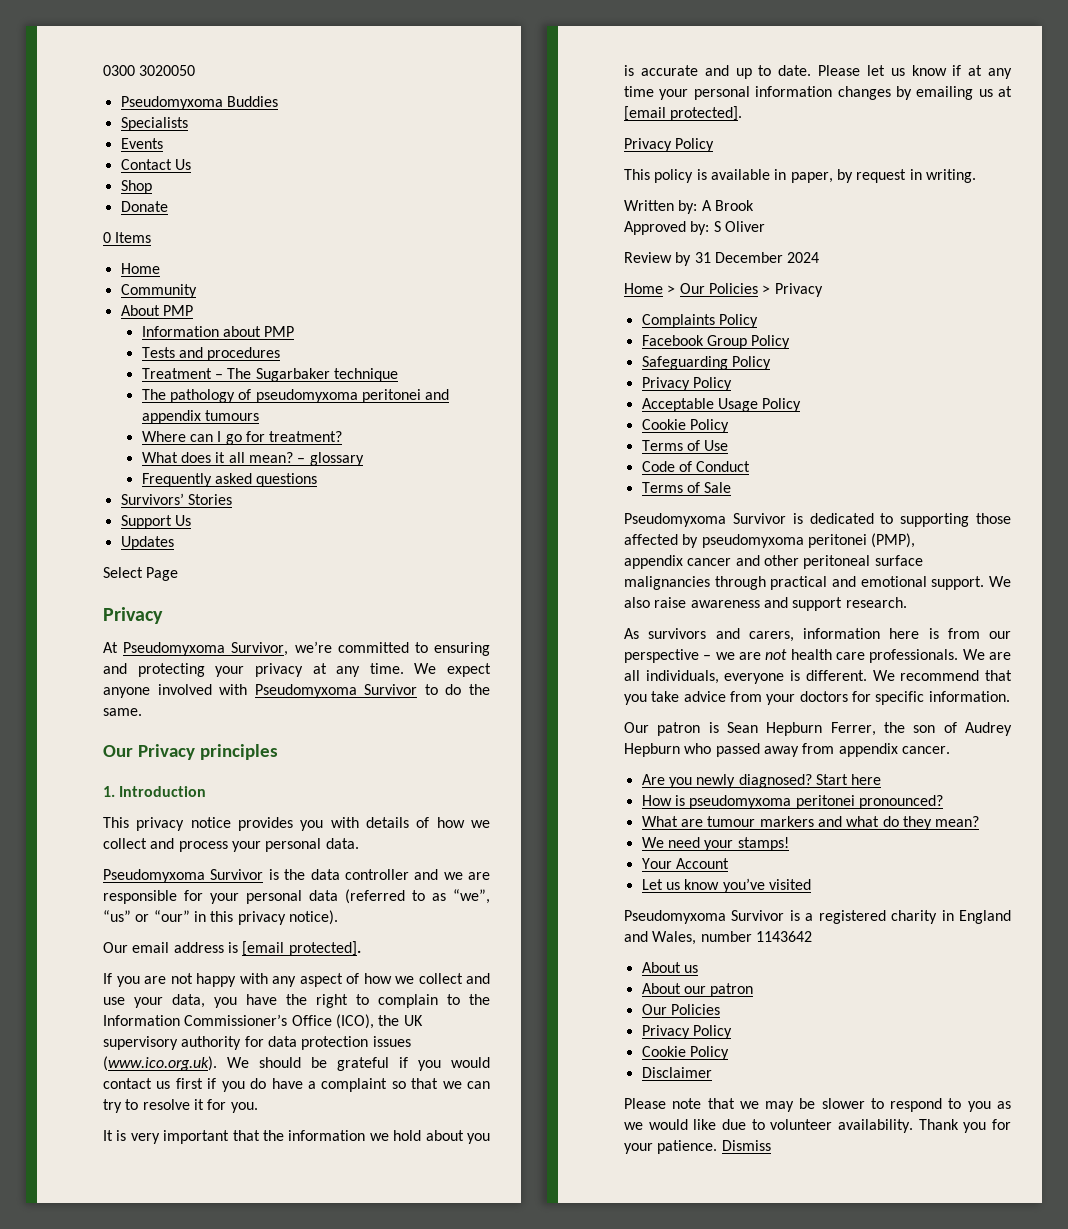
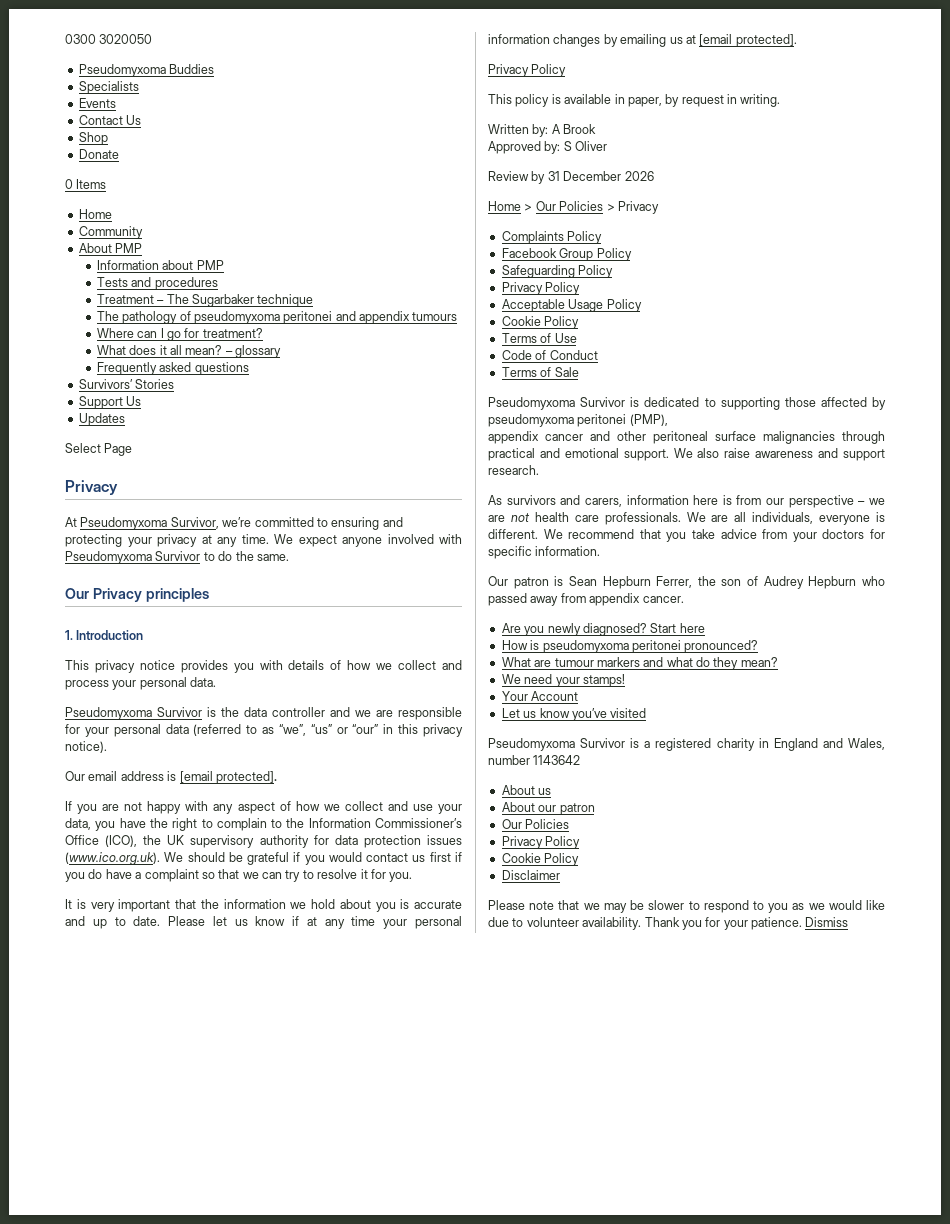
[787,252,820,263] 2024 -> [624,171,654,181] 2026

